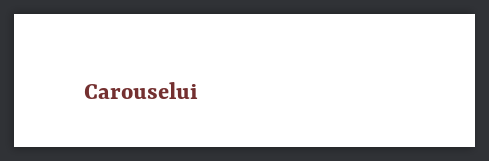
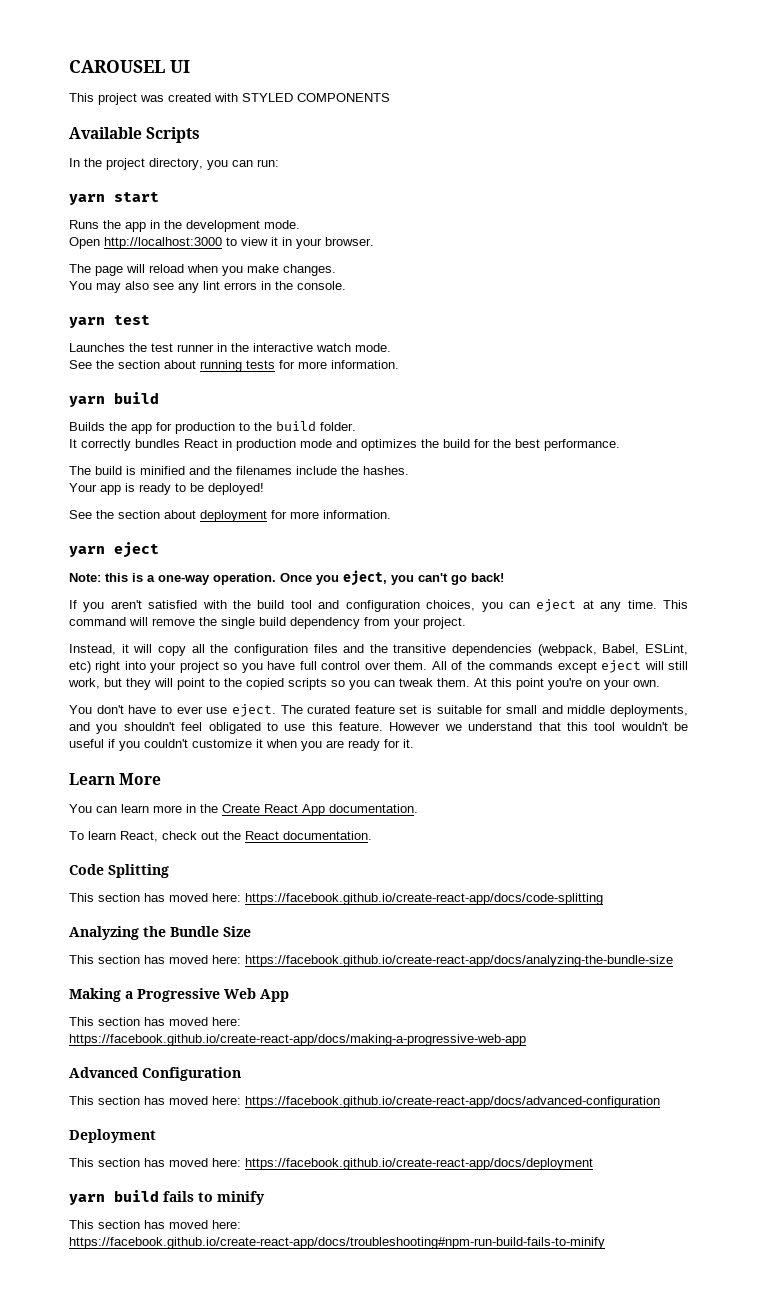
[84,82,198,99] Carouselui -> [69,60,190,73] [69,93,390,105] [69,127,201,143] [69,158,279,170] [69,192,159,205] [69,220,300,232] [69,237,374,249] [69,264,336,276] [69,281,346,293] [69,315,150,328] [69,343,391,352] [69,360,399,372] [69,392,159,407] [69,421,356,434] [69,439,620,451] [69,466,409,475] [69,483,264,495] [69,510,391,522] [69,542,159,558] [69,570,504,586] [69,599,688,612] [69,617,466,629] [69,644,688,656] [69,660,689,673] [68,678,660,690] [69,704,688,717] [69,722,688,734] [69,739,414,751] [69,773,162,785] [69,804,418,816] [69,831,372,842] [69,864,169,878] [69,893,603,905] [69,926,251,940] [69,955,673,967] [69,988,289,1002] [69,1017,241,1026] [69,1034,526,1046] [69,1067,241,1081] [69,1096,660,1108] [69,1129,156,1143] [69,1158,593,1170] [69,1190,265,1205] [69,1220,241,1229] [69,1237,605,1249] CAROUSEL UI // This project was created with STYLED COMPONENTS // Available Scripts // In the project directory, you can run: // yarn start // Runs the app in the development mode. // Open http://localhost:3000 to view it in your browser. // The page will reload when you make changes. // You may also see any lint errors in the console. // yarn test // Launches the test runner in the interactive watch mode. // See the section about running tests for more information. // yarn build // Builds the app for production to the build folder. // It correctly bundles React in production mode and optimizes the build for the best performance. // The build is minified and the filenames include the hashes. // Your app is ready to be deployed! // See the section about deployment for more information. // yarn eject // Note: this is a one-way operation. Once you eject, you can't go back! // If you aren't satisfied with the build tool and configuration choices, you can eject at any time. This command will remove the single build dependency from your project. // Instead, it will copy all the configuration files and the transitive dependencies (webpack, Babel, ESLint, etc) right into your project so you have full control over them. All of the commands except eject will still work, but they will point to the copied scripts so you can tweak them. At this point you're on your own. // You don't have to ever use eject. The curated feature set is suitable for small and middle deployments, and you shouldn't feel obligated to use this feature. However we understand that this tool wouldn't be useful if you couldn't customize it when you are ready for it. // Learn More // You can learn more in the Create React App documentation. // To learn React, check out the React documentation. // Code Splitting // This section has moved here: https://facebook.github.io/create-react-app/docs/code-splitting // Analyzing the Bundle Size // This section has moved here: https://facebook.github.io/create-react-app/docs/analyzing-the-bundle-size // Making a Progressive Web App // This section has moved here: https://facebook.github.io/create-react-app/docs/making-a-progressive-web-app // Advanced Configuration // This section has moved here: https://facebook.github.io/create-react-app/docs/advanced-configuration // Deployment // This section has moved here: https://facebook.github.io/create-react-app/docs/deployment // yarn build fails to minify // This section has moved here: https://facebook.github.io/create-react-app/docs/troubleshooting#npm-run-build-fails-to-minify

